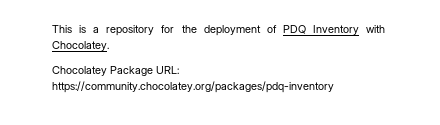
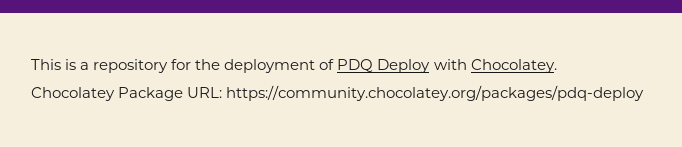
[312,25,359,35] Inventory -> [377,59,431,73] Deploy
[52,81,334,93] https://community.chocolatey.org/packages/pdq-inventory -> [226,85,645,101] https://community.chocolatey.org/packages/pdq-deploy

